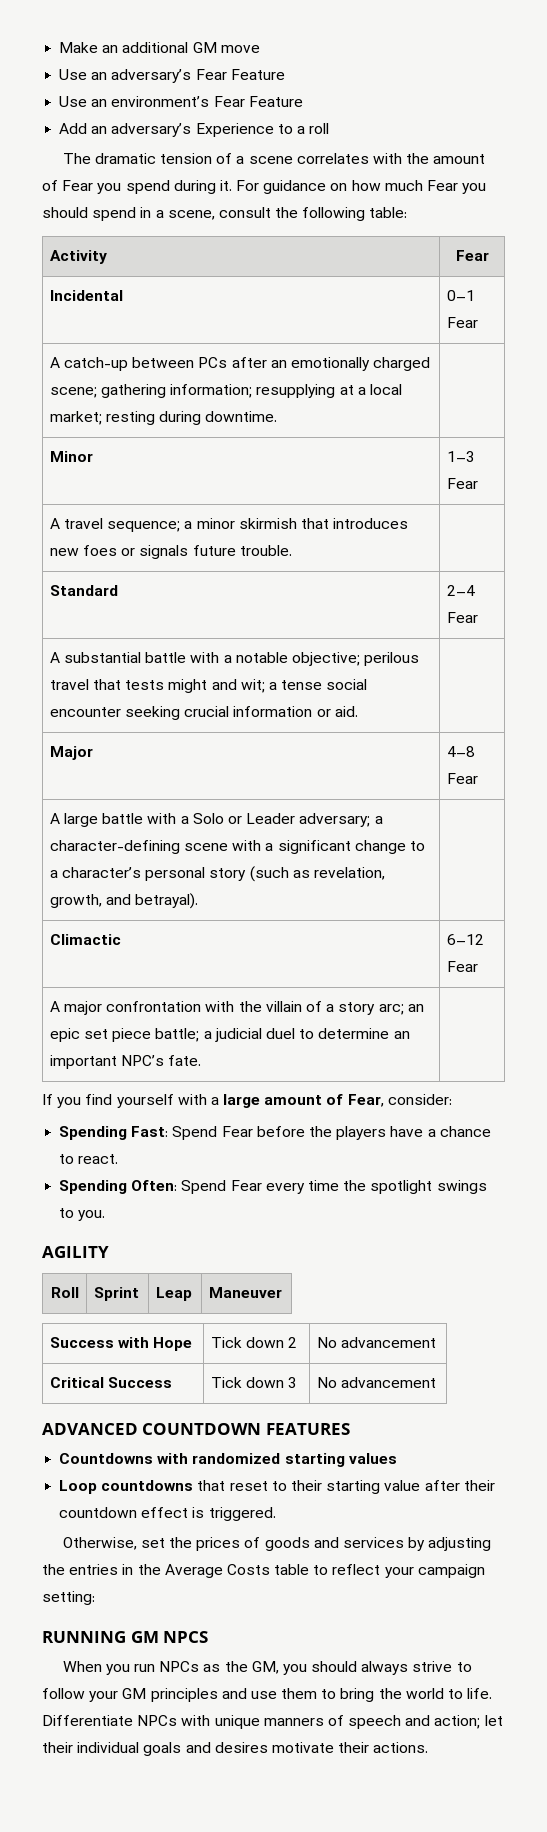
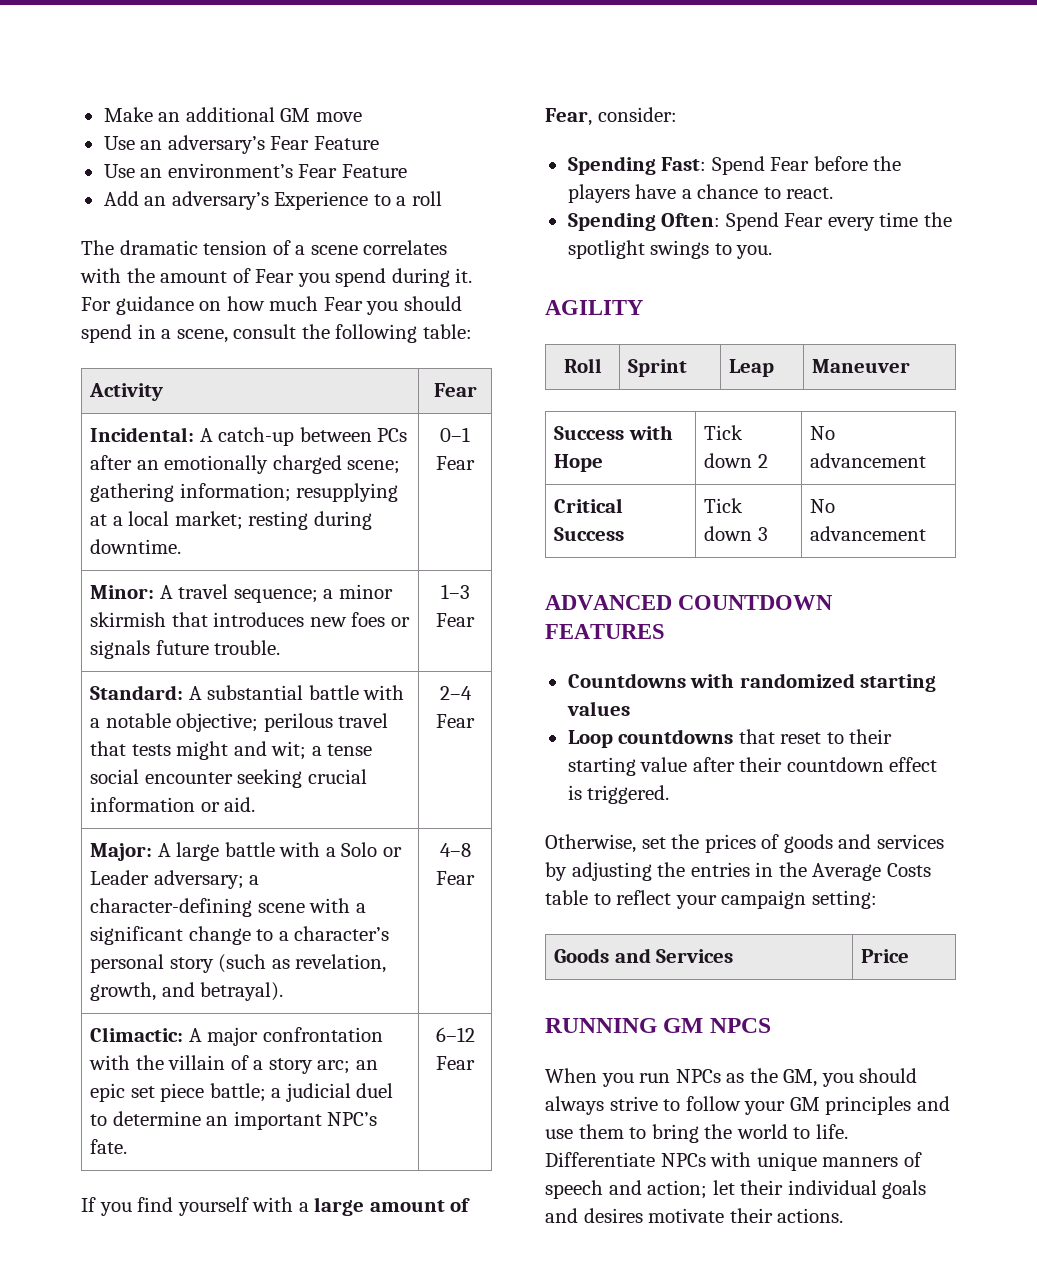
[49,290,123,301] [446,290,475,301] [446,317,478,328] Incidental | 0–1 Fear // -> [90,427,195,442] Incidental:
[49,451,93,462] [446,451,475,462] [446,478,478,489] // Minor | 1–3 Fear // -> [440,427,470,442] [436,456,475,470] [90,585,155,599] 0–1 Fear // Minor:
[49,585,118,596] [446,585,475,596] [446,612,478,623] // Standard | 2–4 Fear // -> [440,584,470,599] [436,613,475,627] [90,685,184,700] 1–3 Fear // Standard:
[49,746,93,760] [446,746,475,757] [446,773,478,784] // Major | 4–8 Fear // -> [439,686,472,700] [436,714,475,728] [90,843,153,861] 2–4 Fear // Major:
[49,934,121,945] [446,934,484,945] [446,961,478,972] // Climactic | 6–12 Fear // -> [439,843,471,857] [436,871,475,885] [90,1027,184,1042] 4–8 Fear // Climactic:
(202, 1060) none -> [435,1027,475,1042] [436,1056,475,1070] 6–12 Fear
(95, 1598) none -> [554,948,734,963] [861,949,910,963] // Goods and Services | Price

